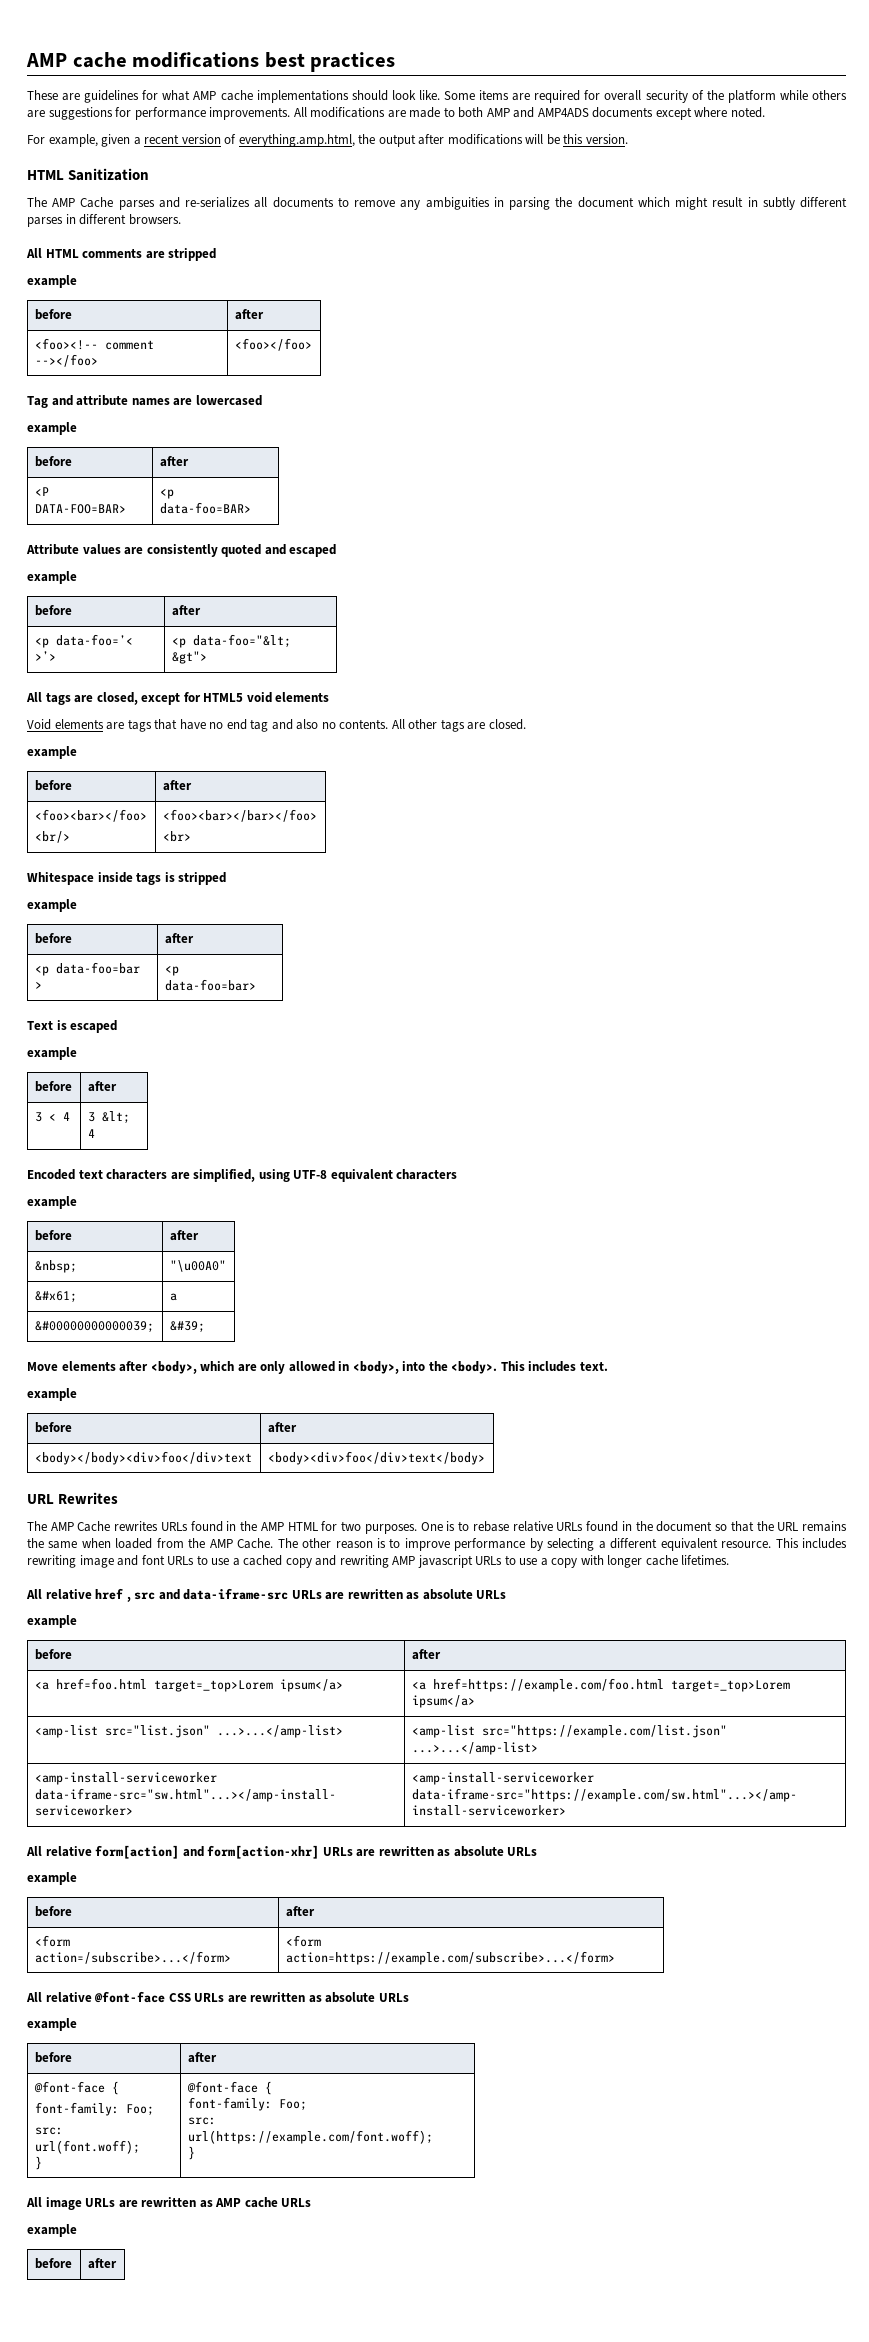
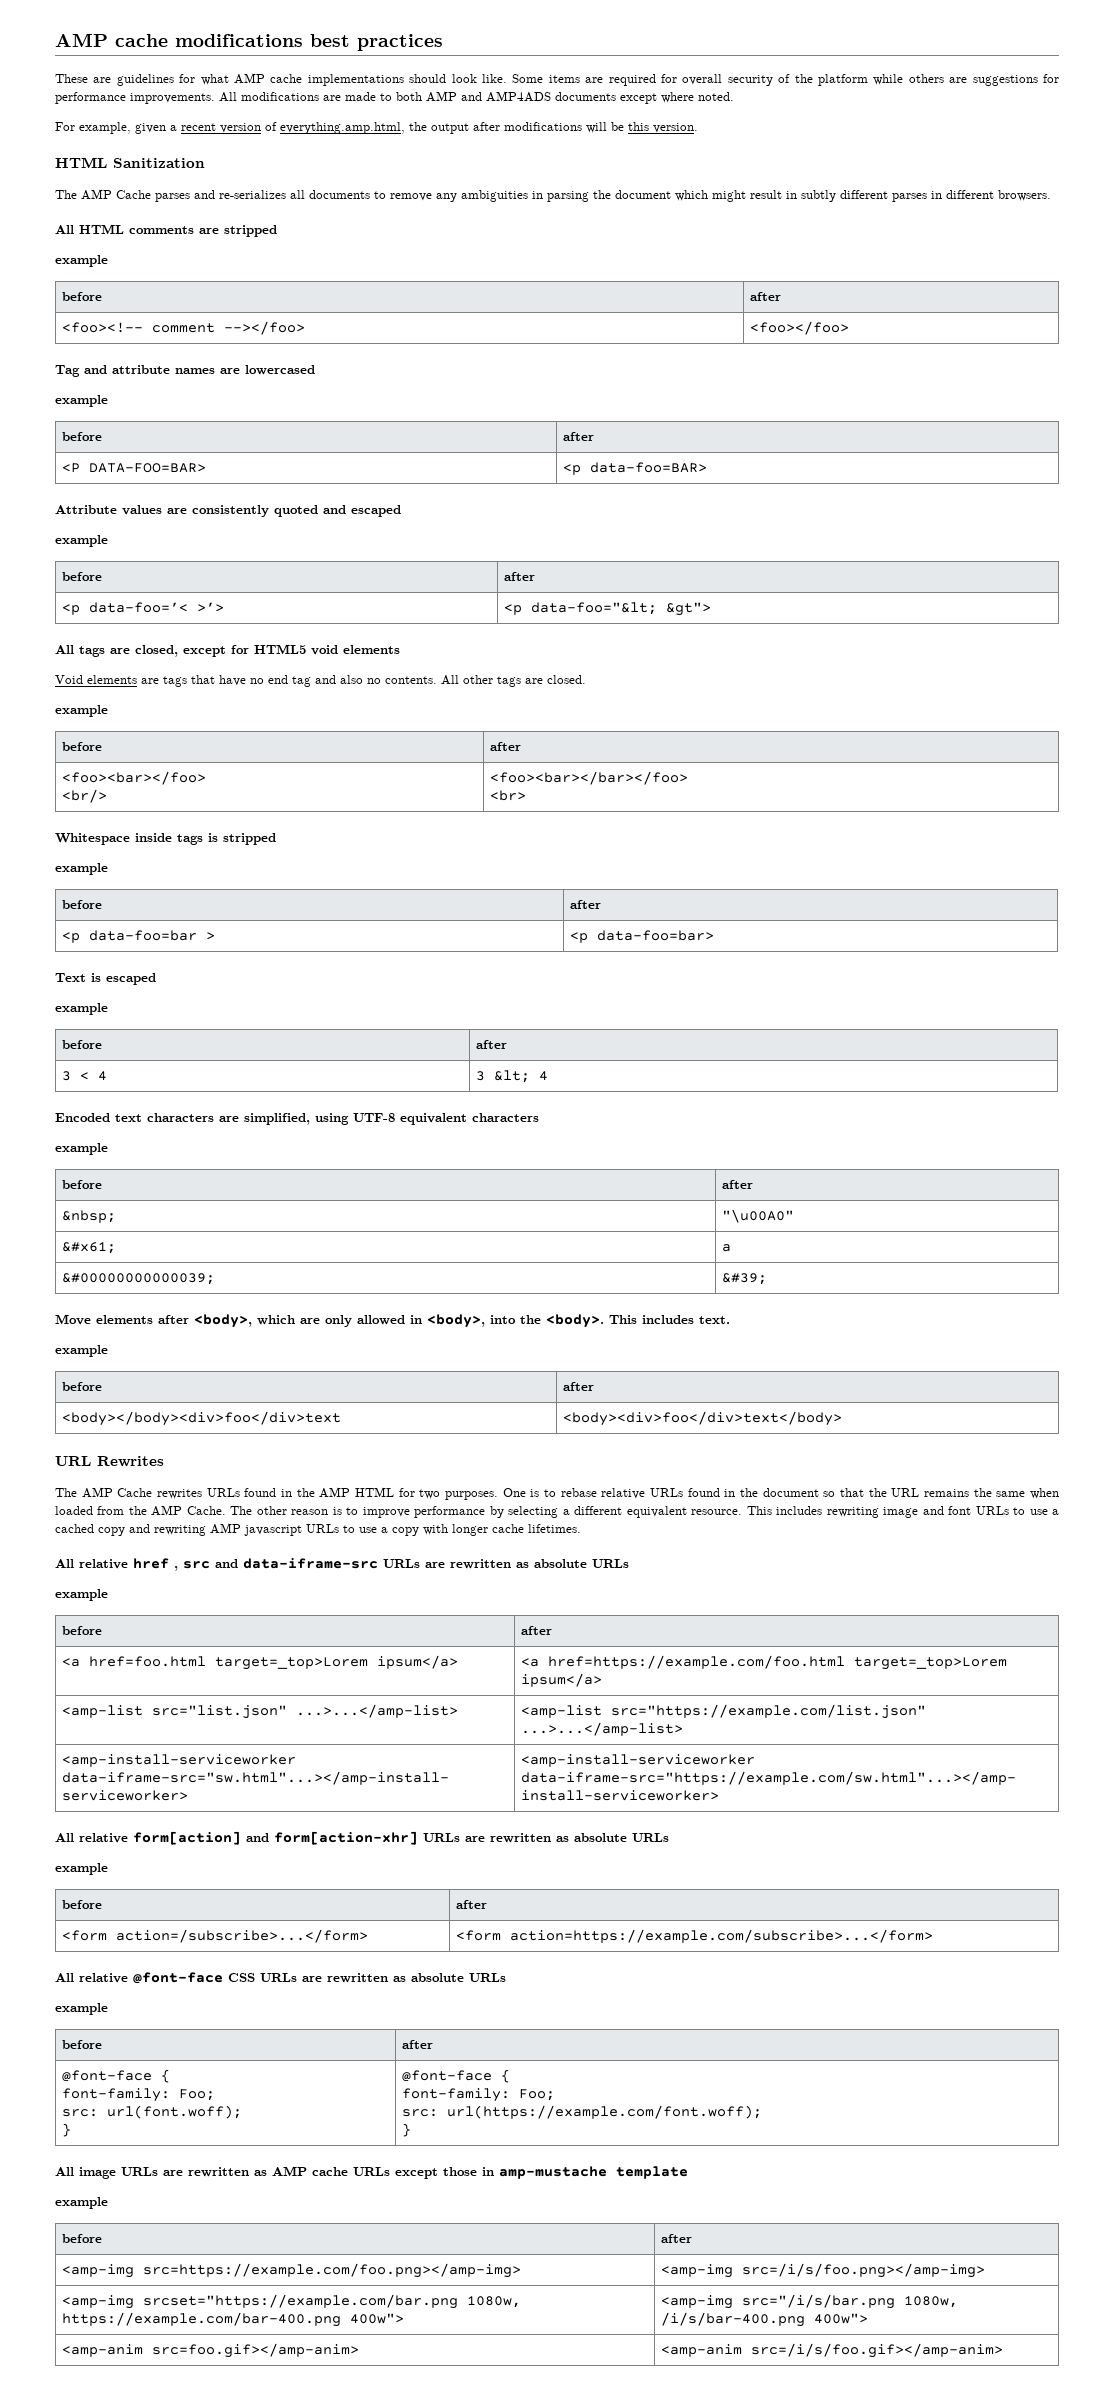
[27,2224,77,2237] [34,2258,72,2269] [87,2258,117,2269] // example // before | after -> [395,2166,688,2179] [55,2197,108,2209] [62,2234,103,2243] [661,2234,693,2243] [62,2263,522,2278] [661,2263,986,2278] [62,2294,522,2309] [62,2312,405,2327] [661,2294,959,2309] [661,2312,869,2327] [62,2343,360,2358] [661,2343,1004,2358] except those in amp-mustache template // example // before | after // <amp-img src=https://example.com/foo.png></amp-img> | <amp-img src=/i/s/foo.png></amp-img> // <amp-img srcset="https://example.com/bar.png 1080w, https://example.com/bar-400.png 400w"> | <amp-img src="/i/s/bar.png 1080w, /i/s/bar-400.png 400w"> // <amp-anim src=foo.gif></amp-anim> | <amp-anim src=/i/s/foo.gif></amp-anim>

